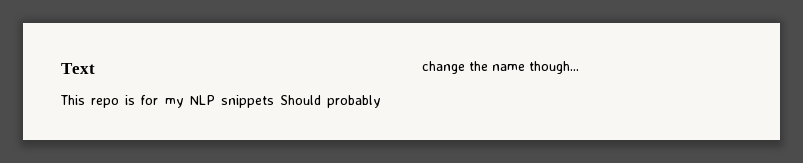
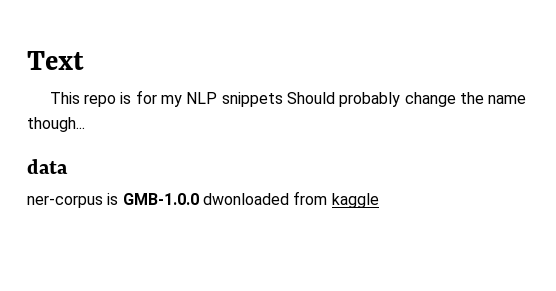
(579, 67) none -> [27,159,68,174] [27,191,379,208] // data // ner-corpus is GMB-1.0.0 dwonloaded from kaggle

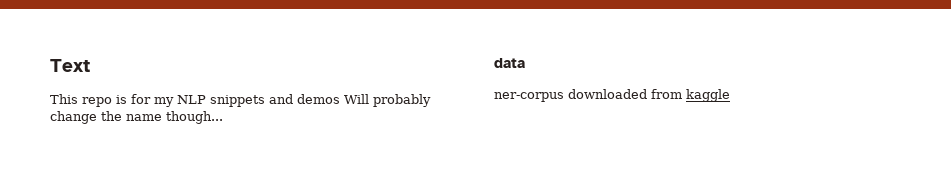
[286,92,335,104] Should -> [269,94,369,104] and demos Will
[107,193,289,205] is GMB-1.0.0 dwonloaded -> [568,89,647,99] downloaded

